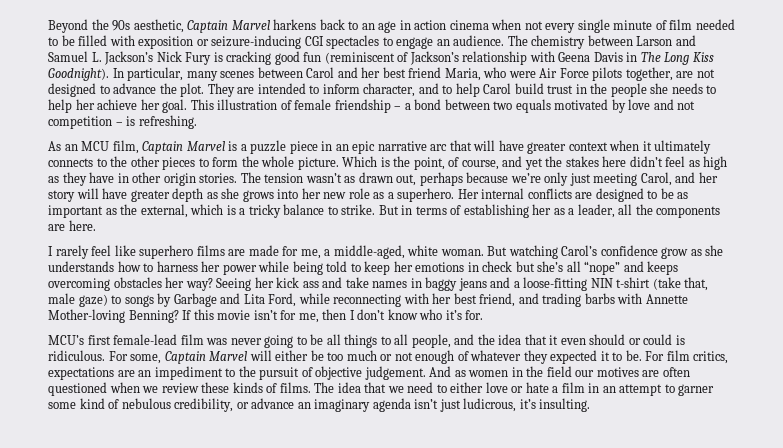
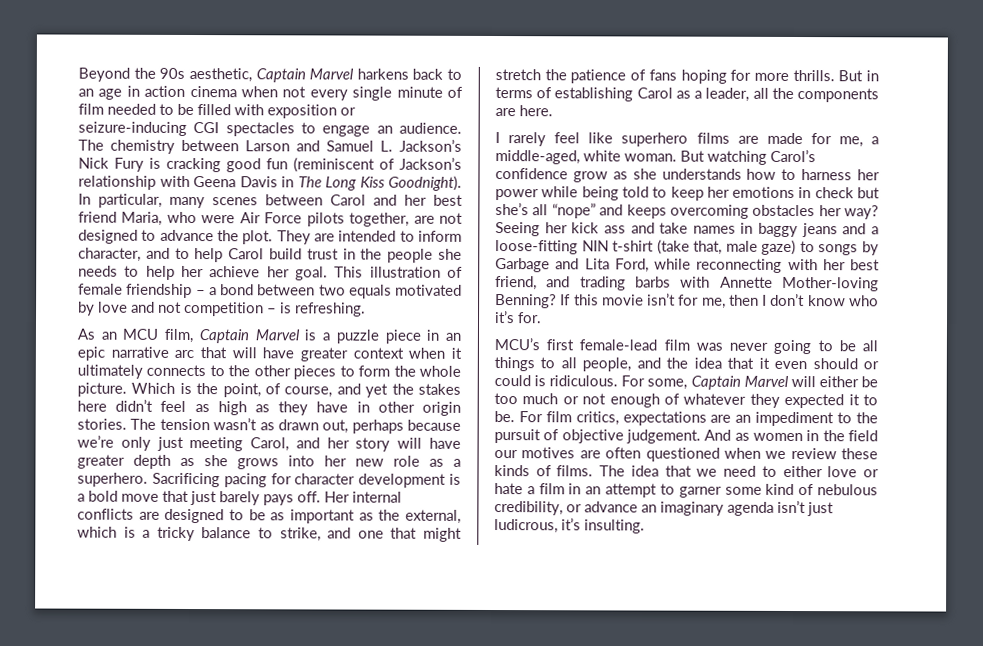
(455, 195) none -> [151,472,461,488] [77,490,321,506] Sacrificing pacing for character development is a bold move that just barely pays off.
[341,204,376,215] strike. -> [279,527,462,542] [495,69,835,84] strike, and one that might stretch the patience of fans hoping for more thrills.
[532,204,552,215] her -> [636,87,673,99] Carol

